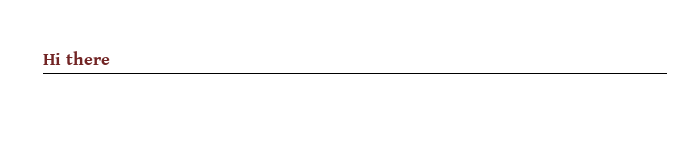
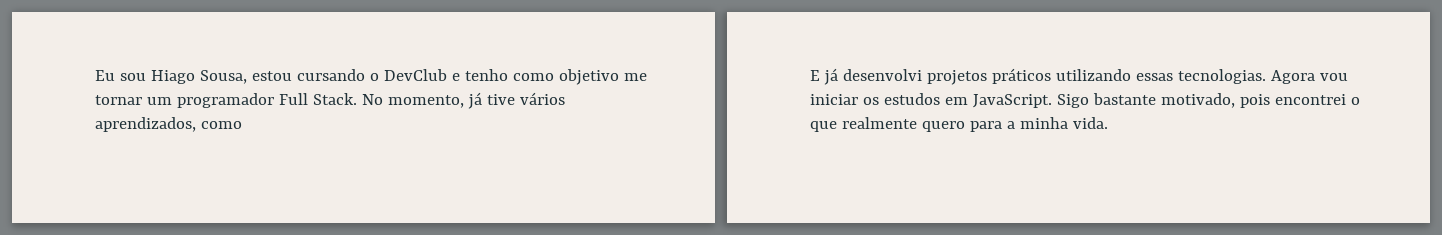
[43,51,110,65] Hi there -> [95,69,647,85] [95,92,565,109] [95,117,242,132] [810,68,1348,85] [810,93,1360,108] [810,117,1108,132] Eu sou Hiago Sousa, estou cursando o DevClub e tenho como objetivo me tornar um programador Full Stack. No momento, já tive vários aprendizados, como // E já desenvolvi projetos práticos utilizando essas tecnologias. Agora vou iniciar os estudos em JavaScript. Sigo bastante motivado, pois encontrei o que realmente quero para a minha vida.

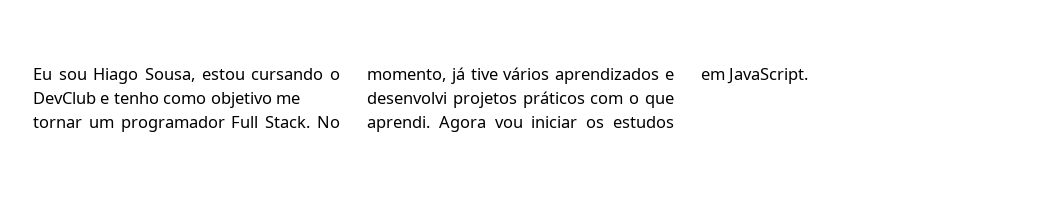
[95,117,242,132] [810,68,1266,85] aprendizados, como // E já desenvolvi projetos práticos utilizando essas tecnologias. -> [555,68,674,84] [367,91,674,108] [367,116,430,132] aprendizados e desenvolvi projetos práticos com o que aprendi.
[1056,93,1360,108] [810,117,1108,132] Sigo bastante motivado, pois encontrei o que realmente quero para a minha vida. -> (809, 76) none

